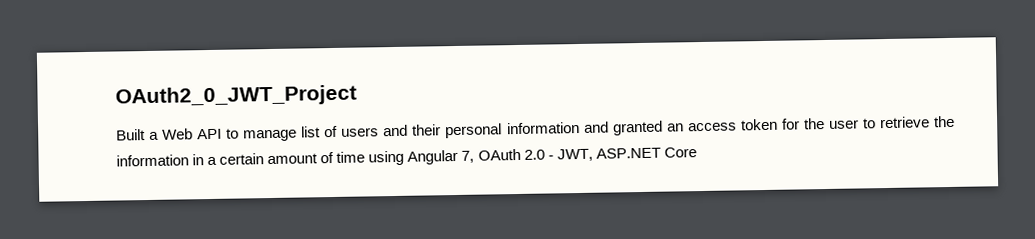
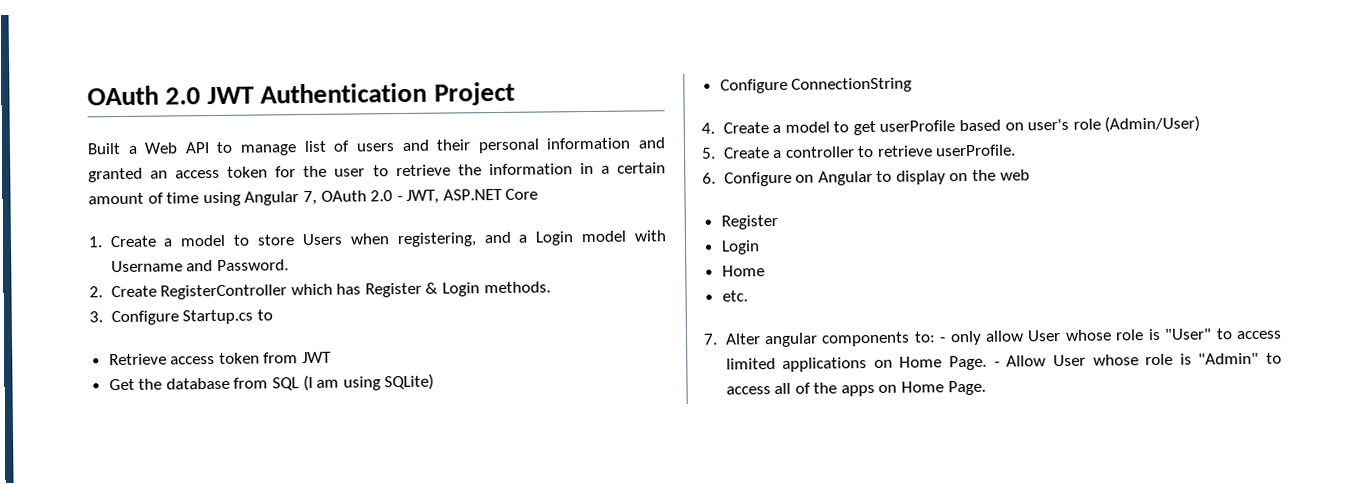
[115,84,357,108] OAuth2_0_JWT_Project -> [87,81,515,106] OAuth 2.0 JWT Authentication Project
(697, 152) none -> [88,230,666,248] [110,259,289,273] [89,281,551,300] [89,309,273,326] [108,351,333,366] [108,373,435,392] [719,77,913,94] [701,115,1201,136] [701,144,1017,159] [702,169,1030,187] [720,215,778,230] [720,240,760,255] [721,265,765,277] [721,290,748,302] [703,328,1282,348] [725,352,1282,372] [725,380,986,397] // 1. Create a model to store Users when registering, and a Login model with Username and Password. // 2. Create RegisterController which has Register & Login methods. // 3. Configure Startup.cs to // Retrieve access token from JWT // Get the database from SQL (I am using SQLite) // Configure ConnectionString // 4. Create a model to get userProfile based on user's role (Admin/User) // 5. Create a controller to retrieve userProfile. // 6. Configure on Angular to display on the web // Register // Login // Home // etc. // 7. Alter angular components to: - only allow User whose role is "User" to access limited applications on Home Page. - Allow User whose role is "Admin" to access all of the apps on Home Page.

